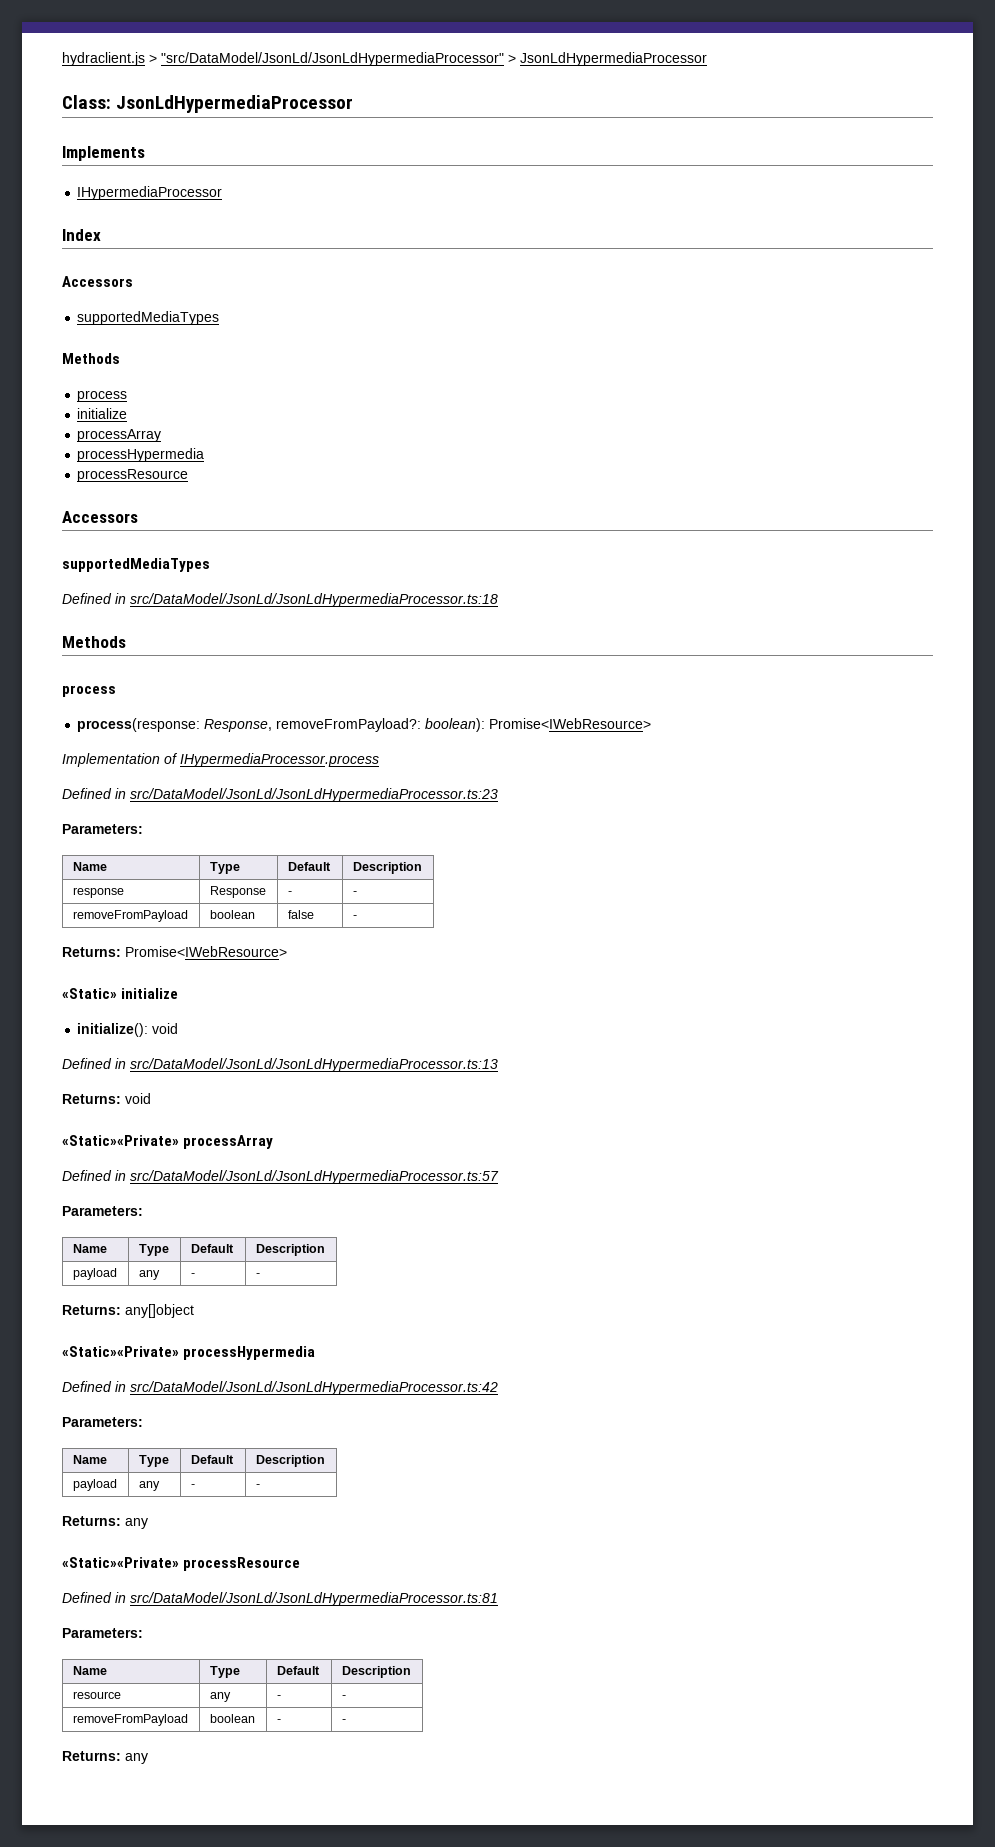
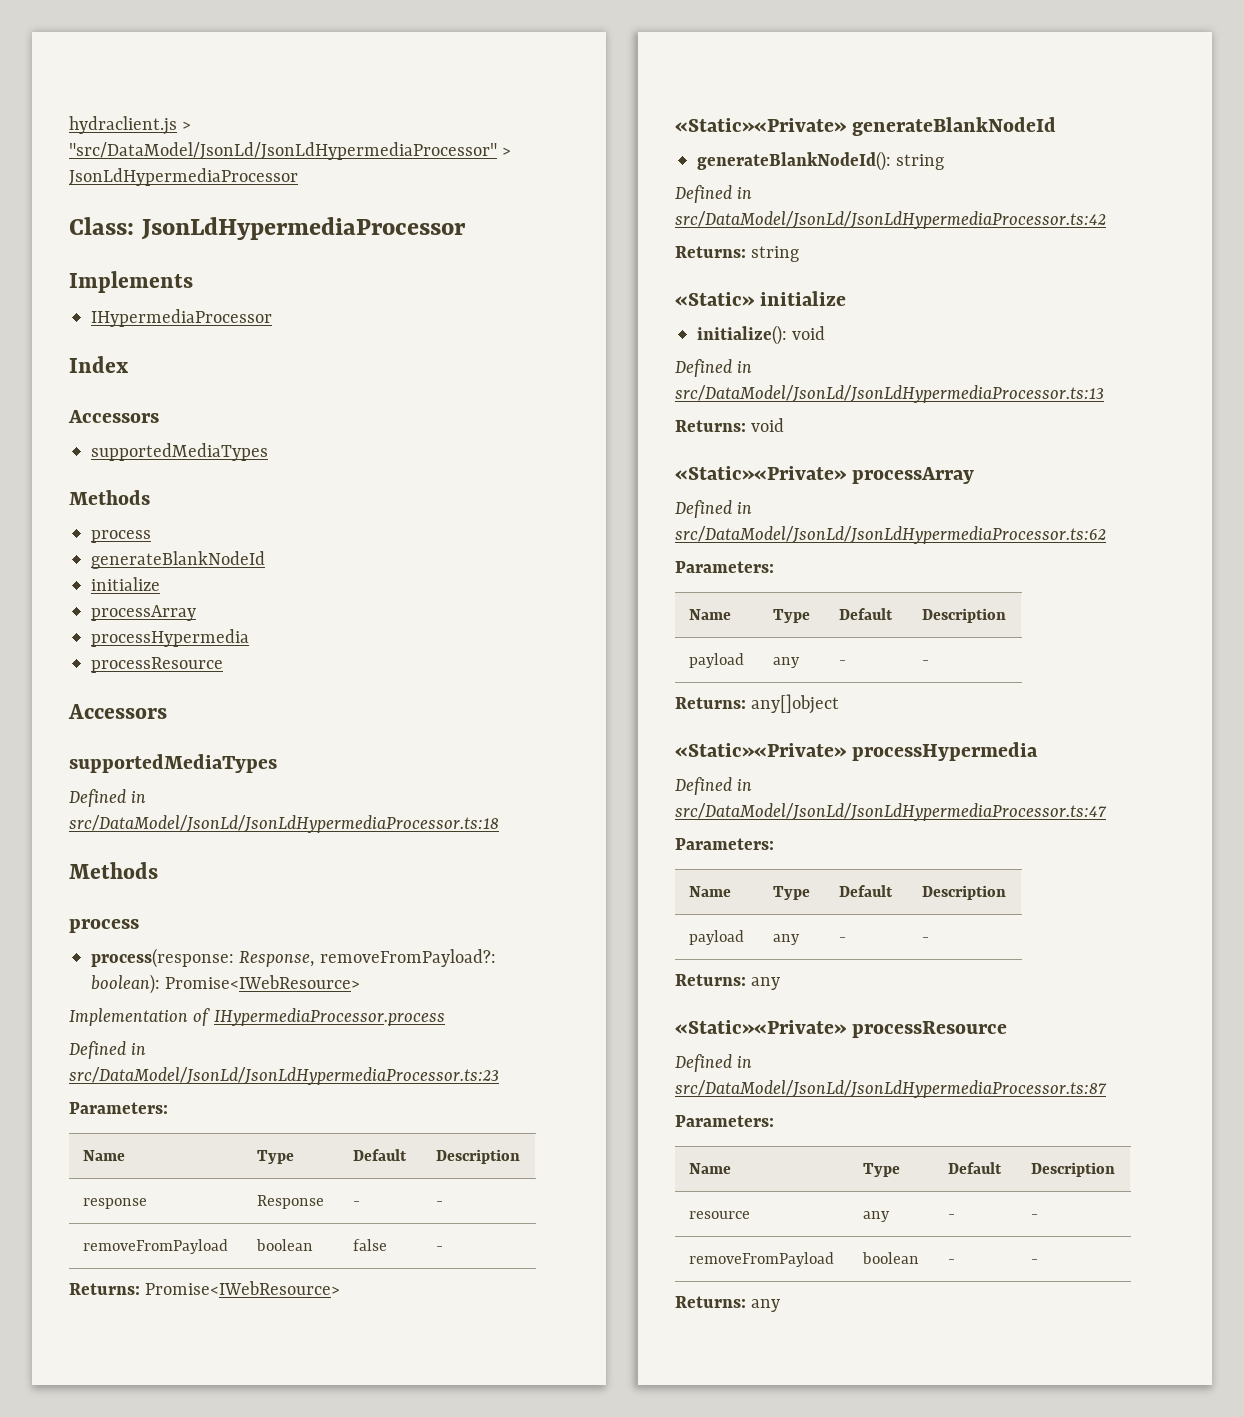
(128, 396) none -> [91,551,265,569] // generateBlankNodeId
(287, 951) none -> [675,117,1057,136] [697,151,945,171] [675,185,753,203] [675,211,1106,229] [675,246,800,262] // «Static»«Private» generateBlankNodeId // generateBlankNodeId(): string // Defined in src/DataModel/JsonLd/JsonLdHypermediaProcessor.ts:42 // Returns: string
[130,1170,499,1184] src/DataModel/JsonLd/JsonLdHypermediaProcessor.ts:57 -> [675,526,1106,544] src/DataModel/JsonLd/JsonLdHypermediaProcessor.ts:62
[130,1381,498,1395] src/DataModel/JsonLd/JsonLdHypermediaProcessor.ts:42 -> [675,803,1107,821] src/DataModel/JsonLd/JsonLdHypermediaProcessor.ts:47
[130,1592,498,1606] src/DataModel/JsonLd/JsonLdHypermediaProcessor.ts:81 -> [675,1080,1107,1098] src/DataModel/JsonLd/JsonLdHypermediaProcessor.ts:87

